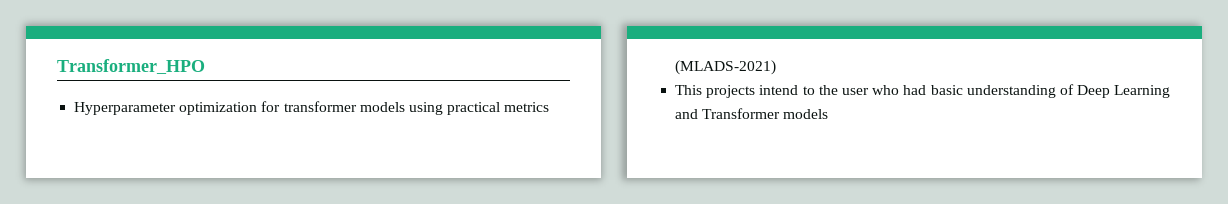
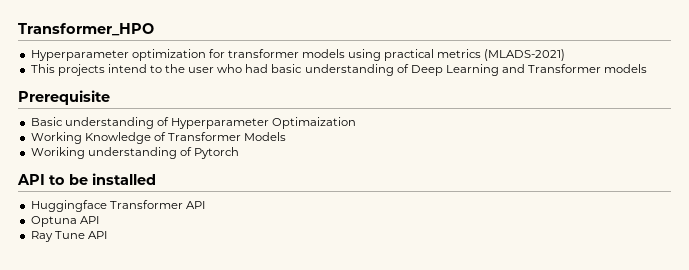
(829, 114) none -> [18,90,110,105] [30,117,357,129] [30,132,287,144] [30,147,239,159] [17,173,156,185] [30,200,205,212] [30,216,99,227] [30,231,107,242] // Prerequisite // Basic understanding of Hyperparameter Optimaization // Working Knowledge of Transformer Models // Woriking understanding of Pytorch // API to be installed // Huggingface Transformer API // Optuna API // Ray Tune API

